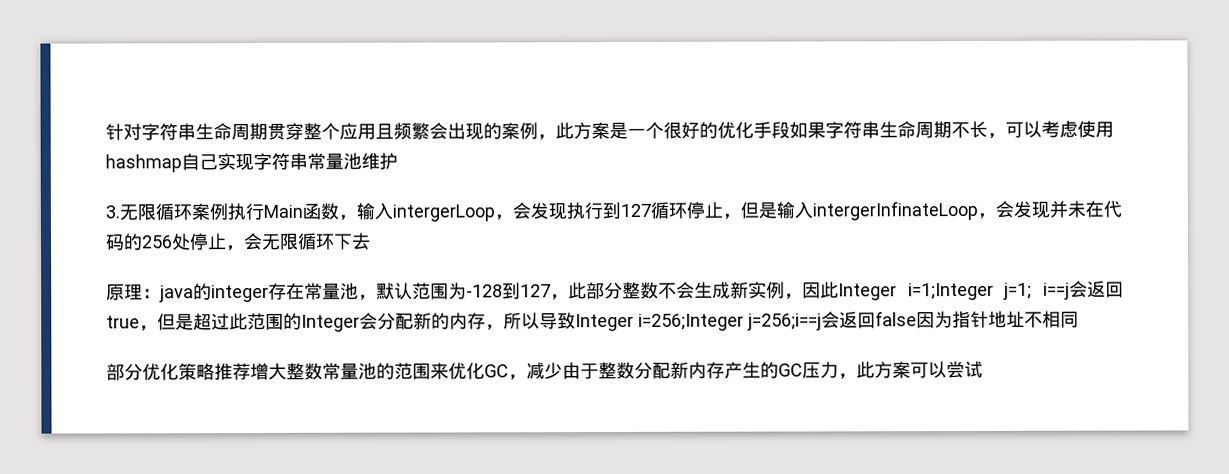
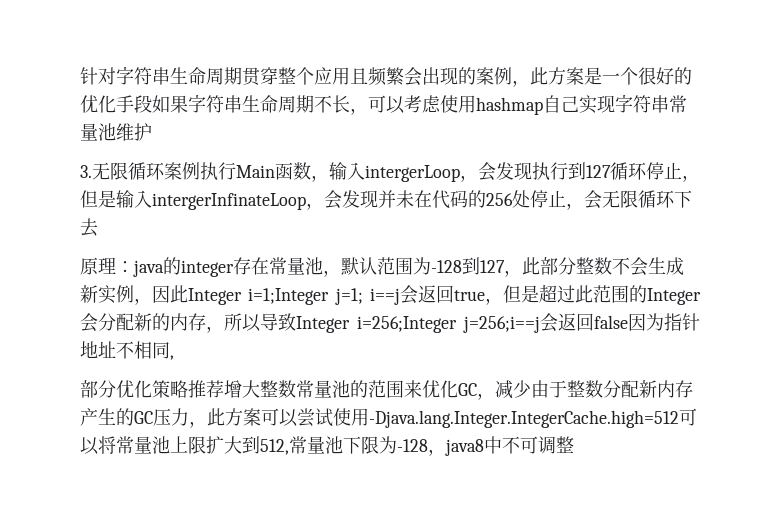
(1079, 319) none -> [170,355,174,360] ,
(983, 369) none -> [333,408,697,428] [80,436,574,456] 使用-Djava.lang.Integer.IntegerCache.high=512可以将常量池上限扩大到512,常量池下限为-128，java8中不可调整

